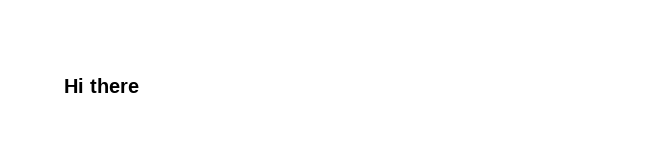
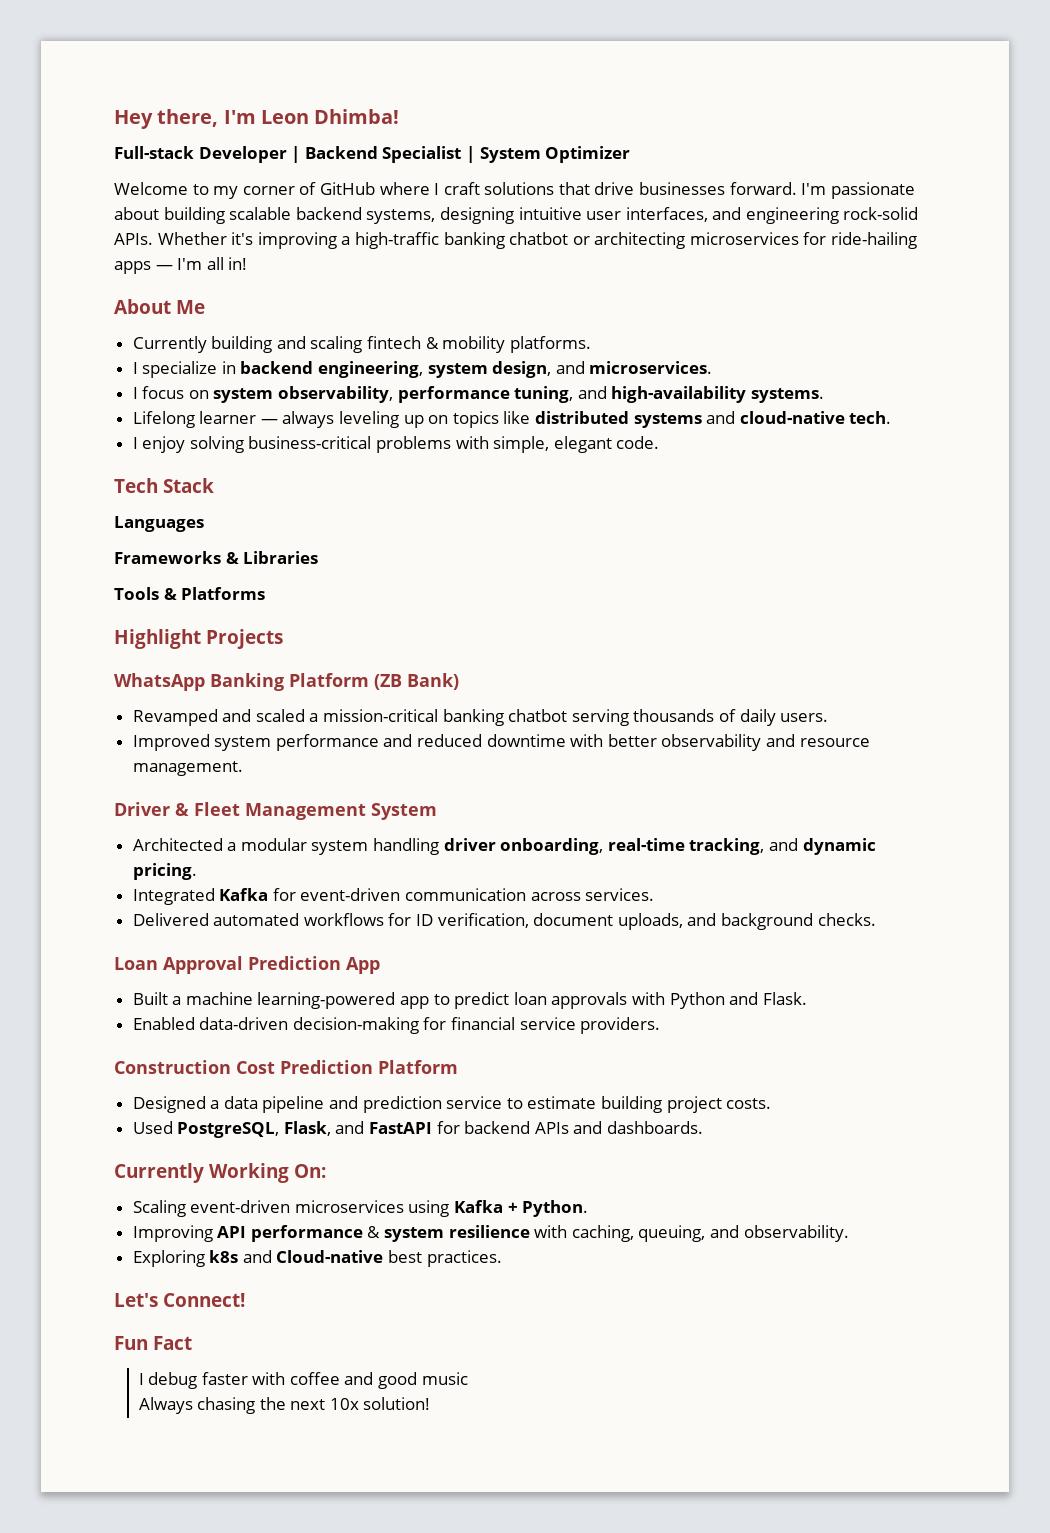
[64,78,139,93] Hi there -> [114,109,400,129] [114,146,631,163] [114,182,915,199] [114,207,919,224] [114,232,918,249] [114,257,248,274] [114,299,205,314] [132,336,591,353] [132,361,713,378] [132,386,825,403] [132,411,892,428] [132,436,660,453] [114,478,214,493] [114,516,204,532] [114,551,319,564] [114,587,266,600] [114,629,283,649] [114,673,459,691] [132,709,829,726] [132,734,870,751] [132,761,243,776] [114,802,437,820] [132,838,876,855] [132,863,197,880] [132,888,655,905] [132,913,876,930] [114,956,380,974] [132,992,807,1009] [132,1017,661,1034] [114,1060,458,1074] [132,1096,772,1113] [132,1121,704,1138] [114,1163,326,1183] [132,1200,589,1217] [132,1225,849,1242] [132,1250,502,1267] [114,1293,245,1307] [114,1336,192,1350] [138,1372,468,1389] [138,1397,431,1414] Hey there, I'm Leon Dhimba! // Full-stack Developer | Backend Specialist | System Optimizer // Welcome to my corner of GitHub where I craft solutions that drive businesses forward. I'm passionate about building scalable backend systems, designing intuitive user interfaces, and engineering rock-solid APIs. Whether it's improving a high-traffic banking chatbot or architecting microservices for ride-hailing apps — I'm all in! // About Me // Currently building and scaling fintech & mobility platforms. // I specialize in backend engineering, system design, and microservices. // I focus on system observability, performance tuning, and high-availability systems. // Lifelong learner — always leveling up on topics like distributed systems and cloud-native tech. // I enjoy solving business-critical problems with simple, elegant code. // Tech Stack // Languages // Frameworks & Libraries // Tools & Platforms // Highlight Projects // WhatsApp Banking Platform (ZB Bank) // Revamped and scaled a mission-critical banking chatbot serving thousands of daily users. // Improved system performance and reduced downtime with better observability and resource management. // Driver & Fleet Management System // Architected a modular system handling driver onboarding, real-time tracking, and dynamic pricing. // Integrated Kafka for event-driven communication across services. // Delivered automated workflows for ID verification, document uploads, and background checks. // Loan Approval Prediction App // Built a machine learning-powered app to predict loan approvals with Python and Flask. // Enabled data-driven decision-making for financial service providers. // Construction Cost Prediction Platform // Designed a data pipeline and prediction service to estimate building project costs. // Used PostgreSQL, Flask, and FastAPI for backend APIs and dashboards. // Currently Working On: // Scaling event-driven microservices using Kafka + Python. // Improving API performance & system resilience with caching, queuing, and observability. // Exploring k8s and Cloud-native best practices. // Let's Connect! // Fun Fact // I debug faster with coffee and good music // Always chasing the next 10x solution!

